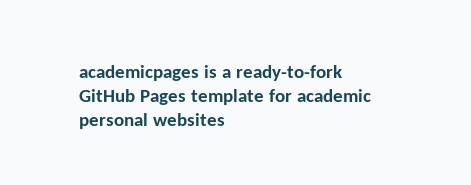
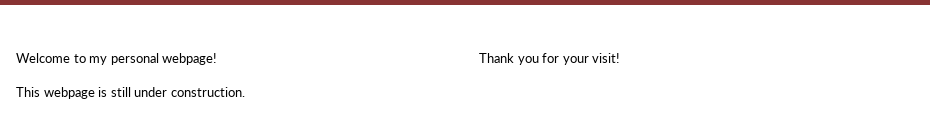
[79,65,342,81] [79,89,371,105] [79,113,225,129] academicpages is a ready-to-fork GitHub Pages template for academic personal websites -> [16,53,218,65] [16,87,245,99] [479,53,621,65] Welcome to my personal webpage! // This webpage is still under construction. // Thank you for your visit!

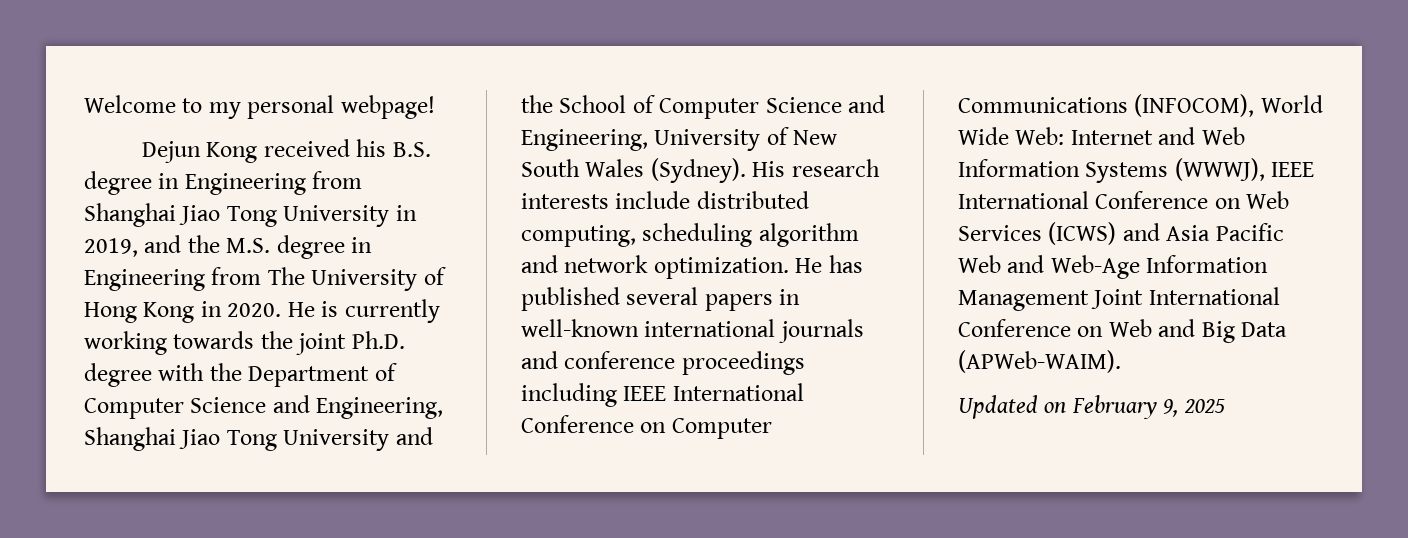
[16,87,245,99] [479,53,621,65] This webpage is still under construction. // Thank you for your visit! -> [141,139,431,163] [84,171,363,195] [84,203,417,227] [84,235,373,259] [84,267,446,291] [84,299,440,323] [84,331,405,355] [84,363,397,387] [84,395,444,419] [84,427,433,451] [521,95,886,119] [521,127,838,151] [521,158,880,183] [521,191,809,209] [521,223,859,247] [521,255,863,279] [521,287,801,311] [521,319,864,343] [521,351,805,375] [521,383,804,407] [521,415,772,439] [958,94,1323,117] [958,127,1245,145] [958,158,1315,183] [958,191,1290,209] [958,222,1284,245] [958,255,1269,279] [958,287,1280,311] [958,319,1288,343] [958,350,1121,373] [958,395,1225,419] Dejun Kong received his B.S. degree in Engineering from Shanghai Jiao Tong University in 2019, and the M.S. degree in Engineering from The University of Hong Kong in 2020. He is currently working towards the joint Ph.D. degree with the Department of Computer Science and Engineering, Shanghai Jiao Tong University and the School of Computer Science and Engineering, University of New South Wales (Sydney). His research interests include distributed computing, scheduling algorithm and network optimization. He has published several papers in well-known international journals and conference proceedings including IEEE International Conference on Computer Communications (INFOCOM), World Wide Web: Internet and Web Information Systems (WWWJ), IEEE International Conference on Web Services (ICWS) and Asia Pacific Web and Web-Age Information Management Joint International Conference on Web and Big Data (APWeb-WAIM). // Updated on February 9, 2025

